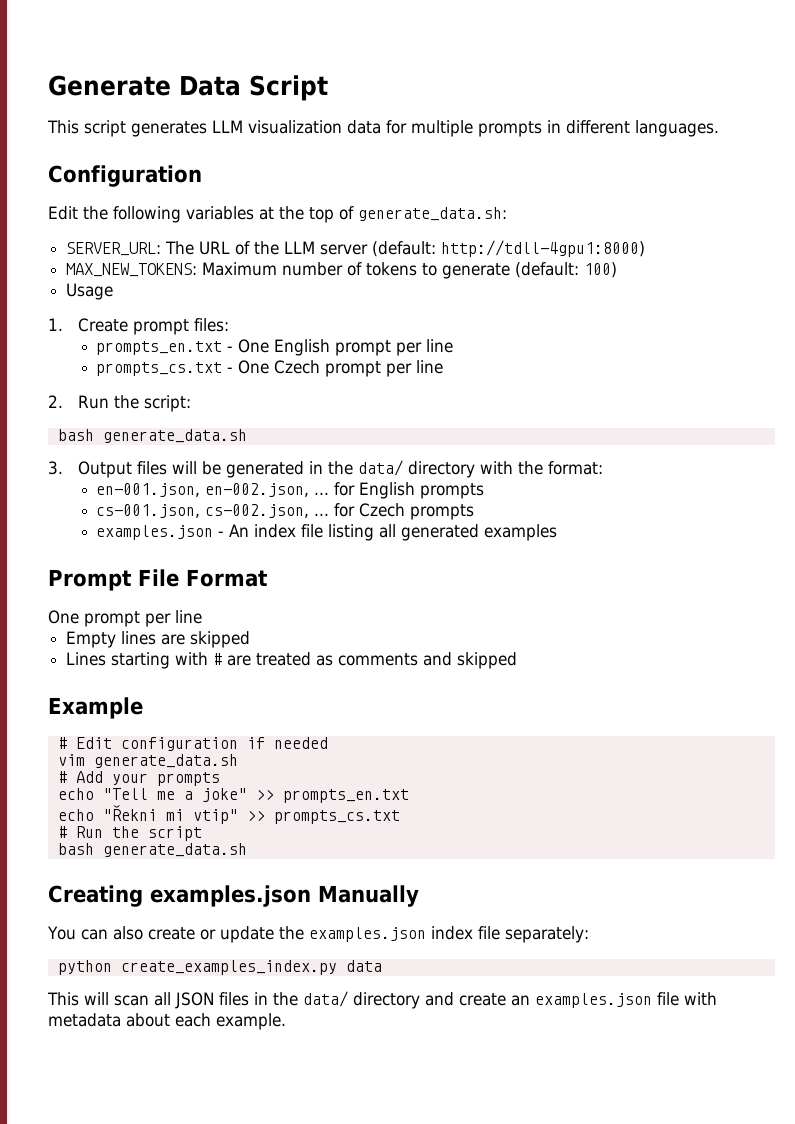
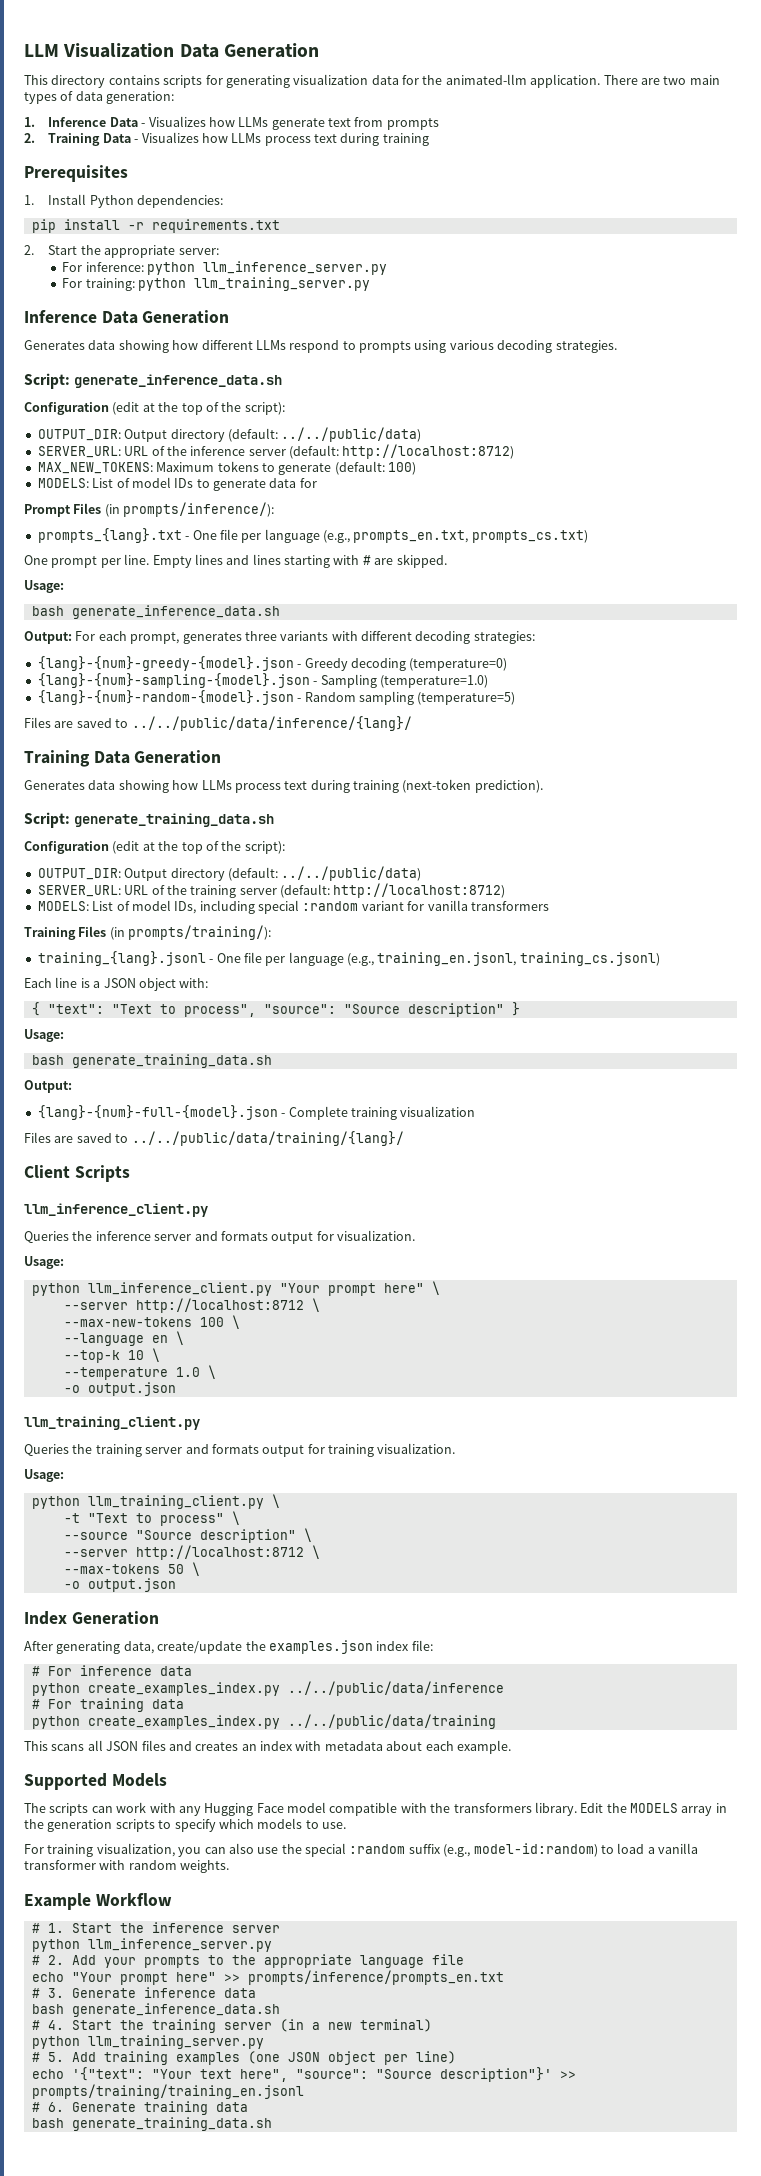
[48,75,328,101] [47,120,719,137] [48,165,202,187] [48,206,507,223] [66,240,646,257] Generate Data Script // This script generates LLM visualization data for multiple prompts in different languages. // Configuration // Edit the following variables at the top of generate_data.sh: // SERVER_URL: The URL of the LLM server (default: http://tdll-4gpu1:8000) -> [24,43,319,58] [24,74,720,88] [24,91,175,104] [24,116,439,130] [24,132,429,146] [24,165,128,182] [24,194,224,208] [31,219,280,233] [24,245,219,258] [62,261,387,275] [62,277,370,291] [24,310,230,324] [24,340,617,353] [24,373,283,389] [24,402,285,415] [37,427,422,442] [37,444,515,459] LLM Visualization Data Generation // This directory contains scripts for generating visualization data for the animated-llm application. There are two main types of data generation: // 1. Inference Data - Visualizes how LLMs generate text from prompts // 2. Training Data - Visualizes how LLMs process text during training // Prerequisites // 1. Install Python dependencies: // pip install -r requirements.txt // 2. Start the appropriate server: // For inference: python llm_inference_server.py // For training: python llm_training_server.py // Inference Data Generation // Generates data showing how different LLMs respond to prompts using various decoding strategies. // Script: generate_inference_data.sh // Configuration (edit at the top of the script): // OUTPUT_DIR: Output directory (default: ../../public/data) // SERVER_URL: URL of the inference server (default: http://localhost:8712)
[282,262,363,276] number of -> (215, 467) none
[66,283,114,300] [48,318,230,335] [96,339,454,356] [96,360,444,377] [48,395,192,412] [57,429,247,443] [48,460,604,478] [96,482,485,499] [96,503,475,520] [96,524,558,541] [48,569,268,591] Usage // 1. Create prompt files: // prompts_en.txt - One English prompt per line // prompts_cs.txt - One Czech prompt per line // 2. Run the script: // bash generate_data.sh // 3. Output files will be generated in the data/ directory with the format: // en-001.json, en-002.json, ... for English prompts // cs-001.json, cs-002.json, ... for Czech prompts // examples.json - An index file listing all generated examples // Prompt File Format -> [37,477,317,491] [24,502,275,517] [37,528,588,543] MODELS: List of model IDs to generate data for // Prompt Files (in prompts/inference/): // prompts_{lang}.txt - One file per language (e.g., prompts_en.txt, prompts_cs.txt)
[175,610,202,624] line // -> [124,554,150,565] line.
[161,631,251,648] [66,652,107,666] are skipped // Lines -> [226,554,281,565] and lines
[256,652,518,669] [48,697,143,719] [57,737,328,751] [57,754,238,768] [57,771,220,786] [57,788,409,803] [57,805,400,824] [57,826,202,841] [57,843,247,857] [48,885,419,907] [47,926,589,943] [57,960,382,975] [47,992,149,1006] treated as comments and skipped // Example // # Edit configuration if needed // vim generate_data.sh // # Add your prompts // echo "Tell me a joke" >> prompts_en.txt // echo "Řekni mi vtip" >> prompts_cs.txt // # Run the script // bash generate_data.sh // Creating examples.json Manually // You can also create or update the examples.json index file separately: // python create_examples_index.py data // This will scan -> [396,554,447,568] [24,580,64,593] [31,605,280,619] [24,631,535,644] [37,656,508,671] [37,673,488,688] [37,690,516,705] [24,716,412,731] [24,750,222,767] [24,779,543,793] [24,812,275,828] [24,841,285,854] [37,866,422,881] [37,883,506,898] [37,900,549,914] [24,925,272,940] [37,951,660,966] [24,977,209,991] [31,1002,520,1017] [24,1029,64,1042] [31,1054,272,1068] [24,1080,72,1093] [37,1105,476,1120] [24,1131,404,1146] [24,1165,130,1182] [24,1203,208,1217] [24,1230,415,1244] [24,1256,64,1269] [31,1281,440,1296] [63,1298,320,1313] [63,1315,240,1329] [63,1331,184,1346] [63,1348,160,1363] [63,1365,216,1380] [63,1382,176,1396] [24,1416,200,1430] [24,1443,456,1457] [24,1469,64,1482] [31,1494,280,1509] [63,1511,240,1526] [63,1528,312,1543] [63,1545,320,1560] [63,1562,200,1576] [63,1578,176,1592] [24,1611,159,1625] [24,1640,433,1654] [31,1665,192,1676] [31,1681,504,1696] [31,1698,184,1712] [31,1714,496,1729] [24,1741,85,1751] skipped. // Usage: // bash generate_inference_data.sh // Output: For each prompt, generates three variants with different decoding strategies: // {lang}-{num}-greedy-{model}.json - Greedy decoding (temperature=0) // {lang}-{num}-sampling-{model}.json - Sampling (temperature=1.0) // {lang}-{num}-random-{model}.json - Random sampling (temperature=5) // Files are saved to ../../public/data/inference/{lang}/ // Training Data Generation // Generates data showing how LLMs process text during training (next-token prediction). // Script: generate_training_data.sh // Configuration (edit at the top of the script): // OUTPUT_DIR: Output directory (default: ../../public/data) // SERVER_URL: URL of the training server (default: http://localhost:8712) // MODELS: List of model IDs, including special :random variant for vanilla transformers // Training Files (in prompts/training/): // training_{lang}.jsonl - One file per language (e.g., training_en.jsonl, training_cs.jsonl) // Each line is a JSON object with: // { "text": "Text to process", "source": "Source description" } // Usage: // bash generate_training_data.sh // Output: // {lang}-{num}-full-{model}.json - Complete training visualization // Files are saved to ../../public/data/training/{lang}/ // Client Scripts // llm_inference_client.py // Queries the inference server and formats output for visualization. // Usage: // python llm_inference_client.py "Your prompt here" \ // --server http://localhost:8712 \ // --max-new-tokens 100 \ // --language en \ // --top-k 10 \ // --temperature 1.0 \ // -o output.json // llm_training_client.py // Queries the training server and formats output for training visualization. // Usage: // python llm_training_client.py \ // -t "Text to process" \ // --source "Source description" \ // --server http://localhost:8712 \ // --max-tokens 50 \ // -o output.json // Index Generation // After generating data, create/update the examples.json index file: // # For inference data // python create_examples_index.py ../../public/data/inference // # For training data // python create_examples_index.py ../../public/data/training // This scans
[254,991,679,1009] in the data/ directory and create an examples.json file -> [168,1741,293,1751] and creates an index
(286, 1021) none -> [24,1773,167,1790] [24,1802,727,1816] [24,1818,346,1832] [24,1843,698,1857] [24,1860,230,1873] [24,1893,172,1910] [31,1922,280,1933] [31,1938,272,1952] [31,1954,464,1968] [31,1970,504,1985] [31,1987,256,1998] [31,2003,280,2017] [31,2019,432,2033] [31,2035,264,2049] [31,2051,456,2065] [31,2067,576,2082] [31,2084,304,2099] [31,2101,248,2115] [31,2117,272,2131] // Supported Models // The scripts can work with any Hugging Face model compatible with the transformers library. Edit the MODELS array in the generation scripts to specify which models to use. // For training visualization, you can also use the special :random suffix (e.g., model-id:random) to load a vanilla transformer with random weights. // Example Workflow // # 1. Start the inference server // python llm_inference_server.py // # 2. Add your prompts to the appropriate language file // echo "Your prompt here" >> prompts/inference/prompts_en.txt // # 3. Generate inference data // bash generate_inference_data.sh // # 4. Start the training server (in a new terminal) // python llm_training_server.py // # 5. Add training examples (one JSON object per line) // echo '{"text": "Your text here", "source": "Source description"}' >> prompts/training/training_en.jsonl // # 6. Generate training data // bash generate_training_data.sh

